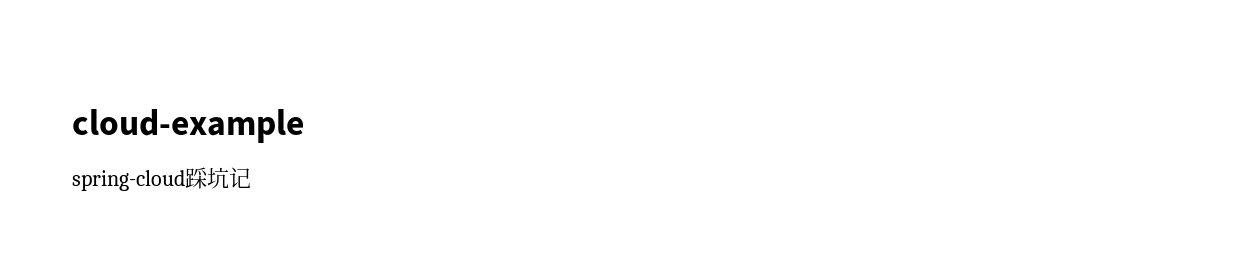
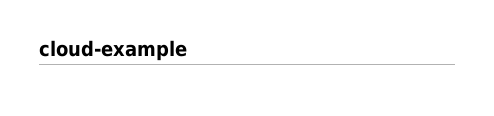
[72,167,251,191] // spring-cloud踩坑记 -> (187, 50) none

